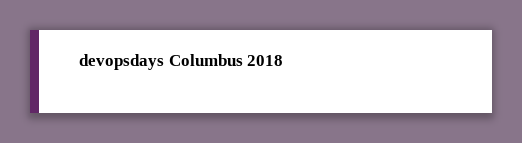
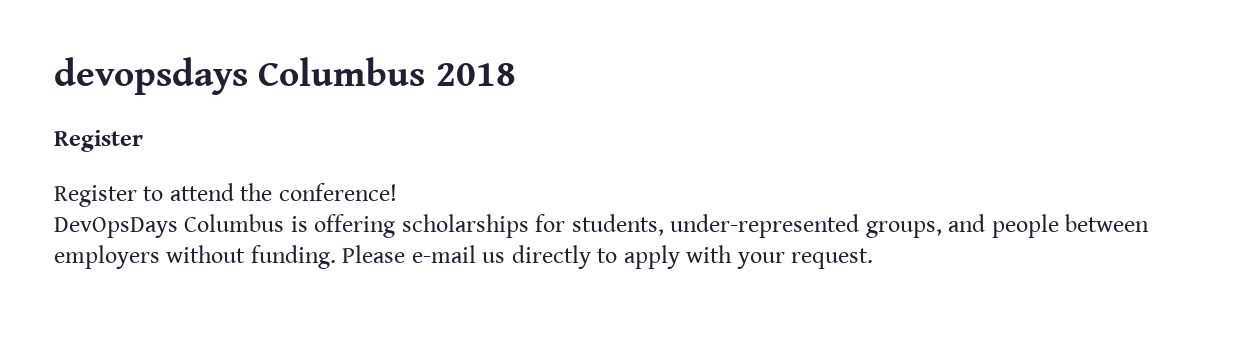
(284, 60) none -> [54,130,143,152] [54,183,397,207] [54,214,1150,238] [54,245,874,269] // Register // Register to attend the conference! // DevOpsDays Columbus is offering scholarships for students, under-represented groups, and people between employers without funding. Please e-mail us directly to apply with your request.

